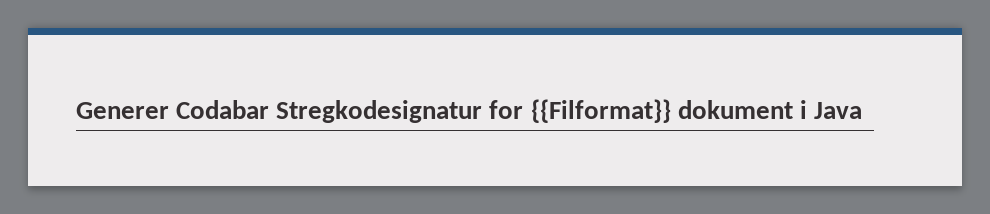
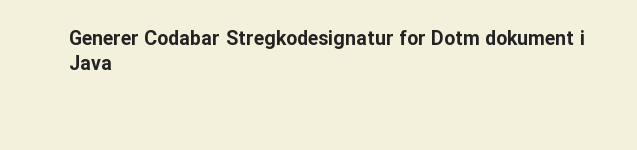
[530,99,671,123] {{Filformat}} -> [431,30,481,45] Dotm

